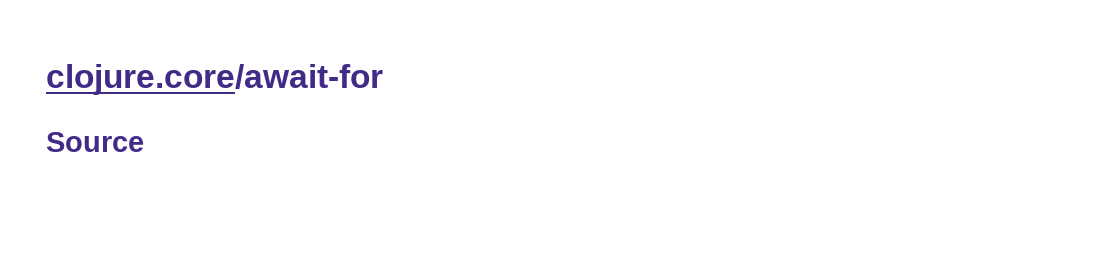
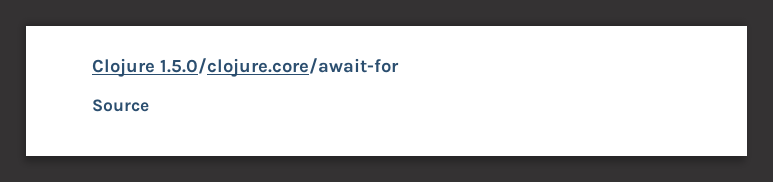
[46,64,383,95] clojure.core/await-for -> [92,58,399,77] Clojure 1.5.0/clojure.core/await-for

